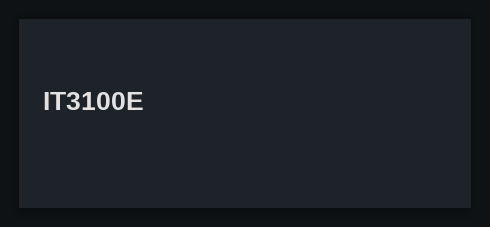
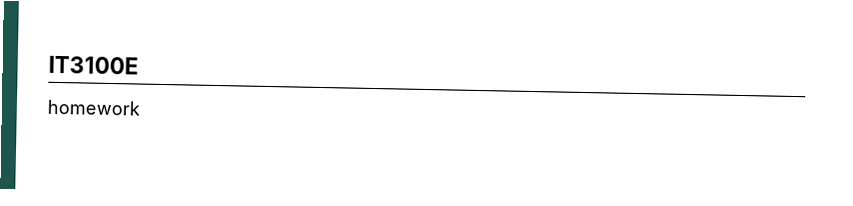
(144, 101) none -> [47,99,140,116] // homework

